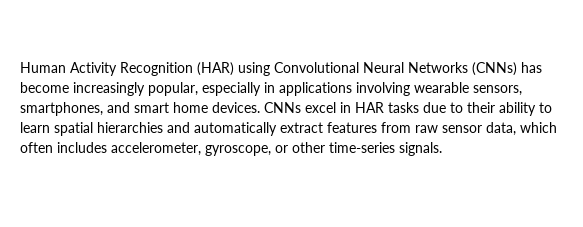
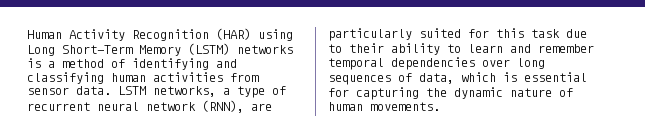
[274,62,542,76] [20,82,522,96] [20,102,419,116] Convolutional Neural Networks (CNNs) has become increasingly popular, especially in applications involving wearable sensors, smartphones, and smart home devices. CNNs excel in HAR tasks -> [27,43,293,56] [27,58,237,70] [27,72,259,84] [27,86,286,98] [27,100,272,113] [328,28,560,41] Long Short-Term Memory (LSTM) networks is a method of identifying and classifying human activities from sensor data. LSTM networks, a type of recurrent neural network (RNN), are particularly suited for this task
[54,122,557,136] [20,142,442,156] spatial hierarchies and automatically extract features from raw sensor data, which often includes accelerometer, gyroscope, or other time-series signals. -> [510,44,594,53] [328,57,545,70] [328,72,587,85] [328,87,573,100] [328,102,440,111] and remember temporal dependencies over long sequences of data, which is essential for capturing the dynamic nature of human movements.

